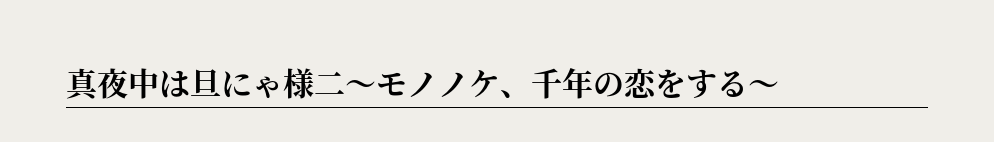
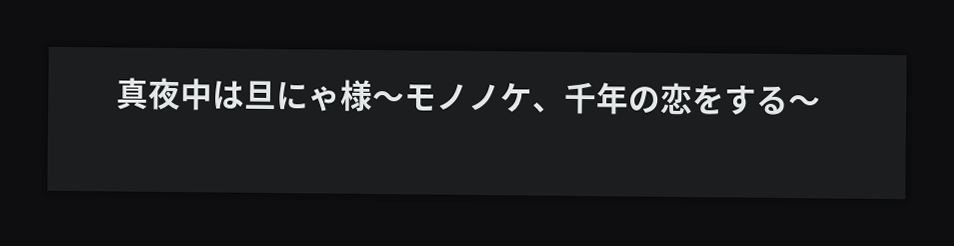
[314,71,345,95] 二 -> (373, 95) none

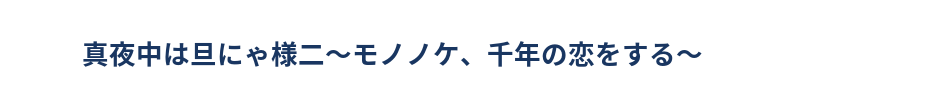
(373, 95) none -> [298,45,325,65] 二

